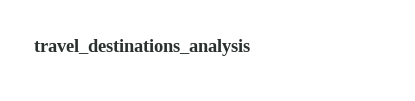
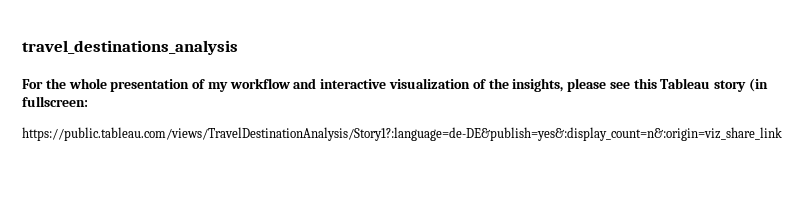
(250, 47) none -> [22,78,769,92] [22,96,88,107] [22,127,782,141] // For the whole presentation of my workflow and interactive visualization of the insights, please see this Tableau story (in fullscreen: // https://public.tableau.com/views/TravelDestinationAnalysis/Story1?:language=de-DE&publish=yes&:display_count=n&:origin=viz_share_link

